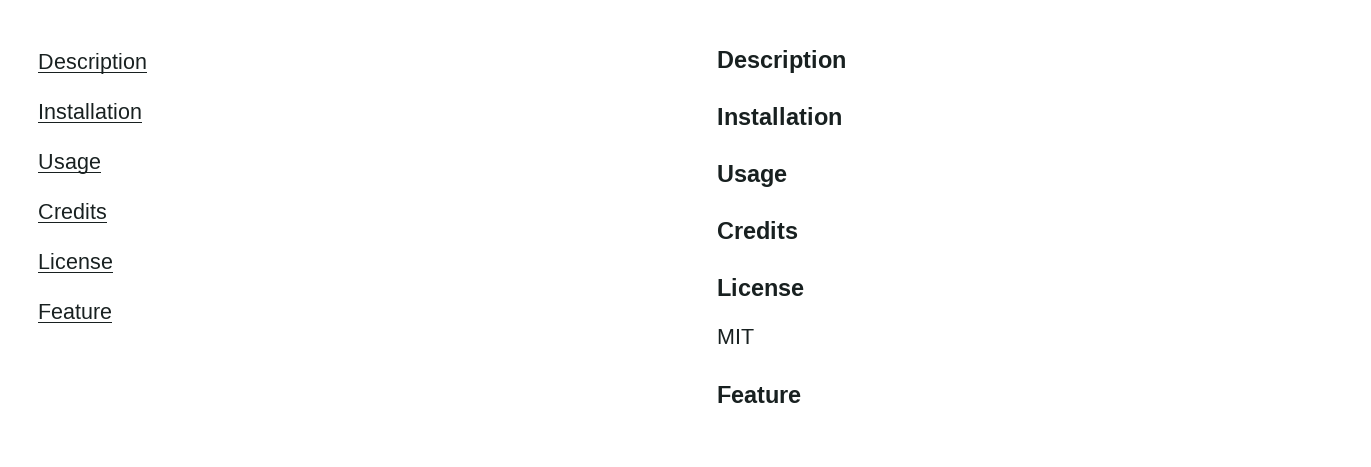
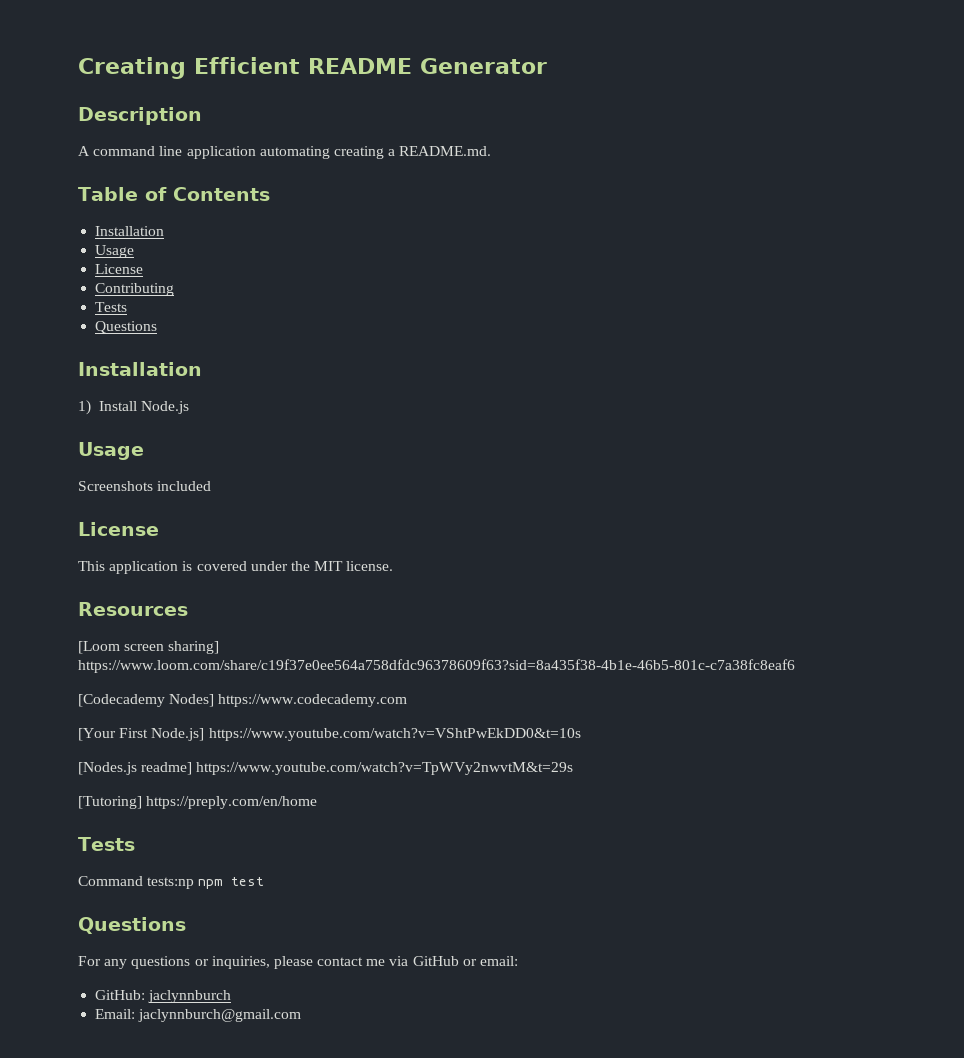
[38,53,147,74] [38,103,142,119] [38,154,101,174] [38,203,107,219] [38,253,113,269] [38,304,112,319] [717,50,846,73] [717,107,842,125] [717,165,787,187] [717,221,798,239] [717,278,804,296] [717,329,754,344] [717,386,801,403] Description // Installation // Usage // Credits // License // Feature // Description // Installation // Usage // Credits // License // MIT // Feature -> [78,57,547,79] [78,107,202,125] [78,146,492,159] [78,187,270,201] [95,226,165,236] [95,245,135,258] [95,264,144,274] [95,283,175,296] [95,302,128,312] [95,321,158,334] [78,362,202,376] [78,400,189,415] [78,442,144,460] [78,481,212,491] [78,522,159,536] [78,561,394,574] [78,602,188,616] [78,641,220,654] [78,659,795,673] [78,694,408,707] [78,728,581,741] [78,762,574,775] [78,796,318,809] [78,837,135,851] [78,876,265,889] [78,917,186,934] [78,956,519,969] [95,990,232,1003] [95,1009,302,1022] Creating Efficient README Generator // Description // A command line application automating creating a README.md. // Table of Contents // Installation // Usage // License // Contributing // Tests // Questions // Installation // 1) Install Node.js // Usage // Screenshots included // License // This application is covered under the MIT license. // Resources // [Loom screen sharing] https://www.loom.com/share/c19f37e0ee564a758dfdc96378609f63?sid=8a435f38-4b1e-46b5-801c-c7a38fc8eaf6 // [Codecademy Nodes] https://www.codecademy.com // [Your First Node.js] https://www.youtube.com/watch?v=VShtPwEkDD0&t=10s // [Nodes.js readme] https://www.youtube.com/watch?v=TpWVy2nwvtM&t=29s // [Tutoring] https://preply.com/en/home // Tests // Command tests:np npm test // Questions // For any questions or inquiries, please contact me via GitHub or email: // GitHub: jaclynnburch // Email: jaclynnburch@gmail.com

